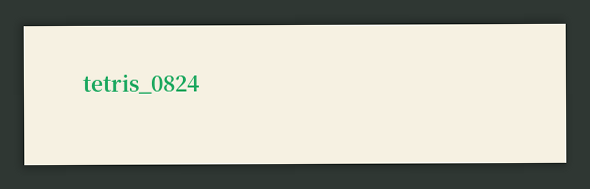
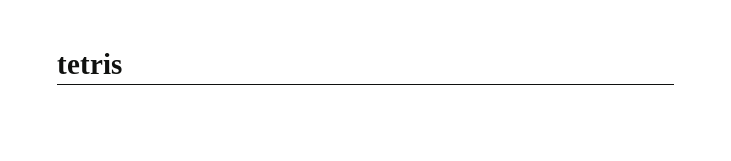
[82,73,199,94] tetris_0824 -> [57,53,122,74] tetris

